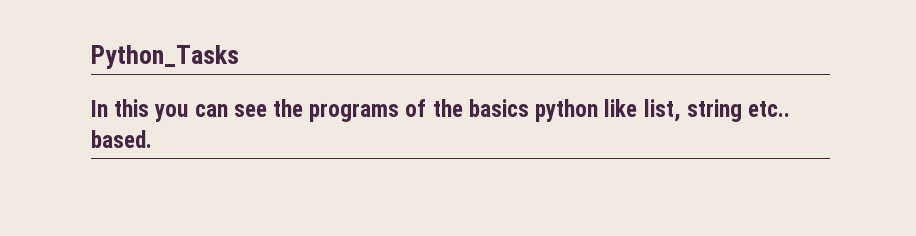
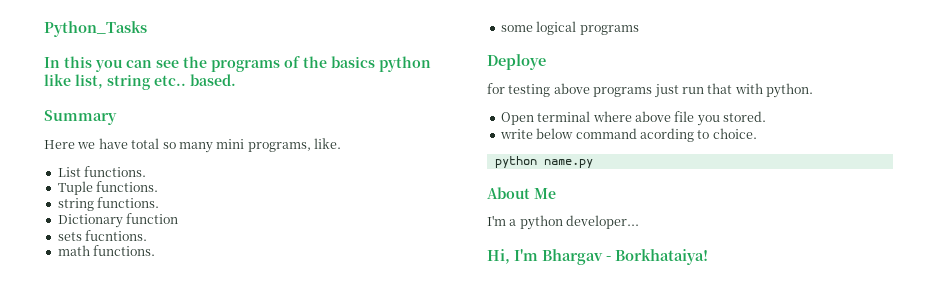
(152, 139) none -> [44,110,117,125] [44,138,341,153] [57,166,147,177] [57,181,159,195] [57,197,160,211] [57,213,179,228] [57,230,148,241] [57,245,156,256] [500,21,639,35] [487,54,546,70] [487,83,813,98] [500,111,766,126] [499,128,757,142] [494,156,593,168] [487,187,556,199] [487,215,640,230] [487,249,708,265] // Summary // Here we have total so many mini programs, like. // List functions. // Tuple functions. // string functions. // Dictionary function // sets fucntions. // math functions. // some logical programs // Deploye // for testing above programs just run that with python. // Open terminal where above file you stored. // write below command acording to choice. // python name.py // About Me // I'm a python developer... // Hi, I'm Bhargav - Borkhataiya!

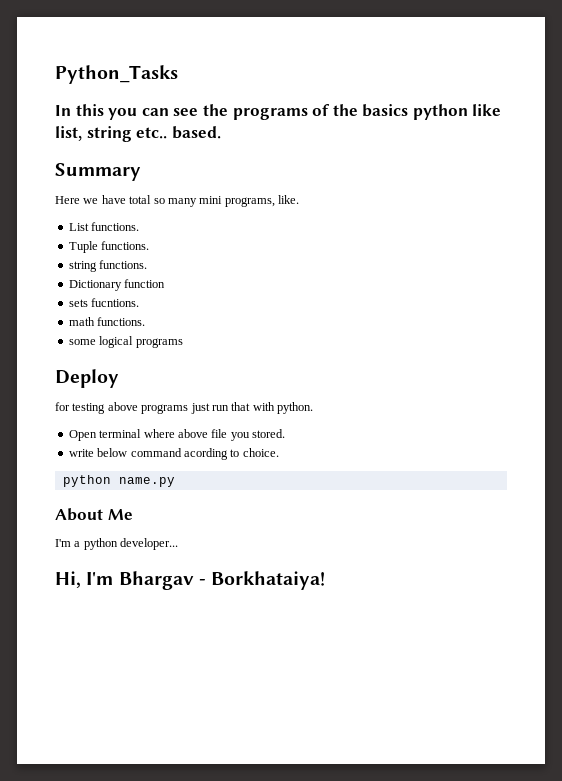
[487,54,546,70] Deploye -> [55,369,119,388] Deploy

